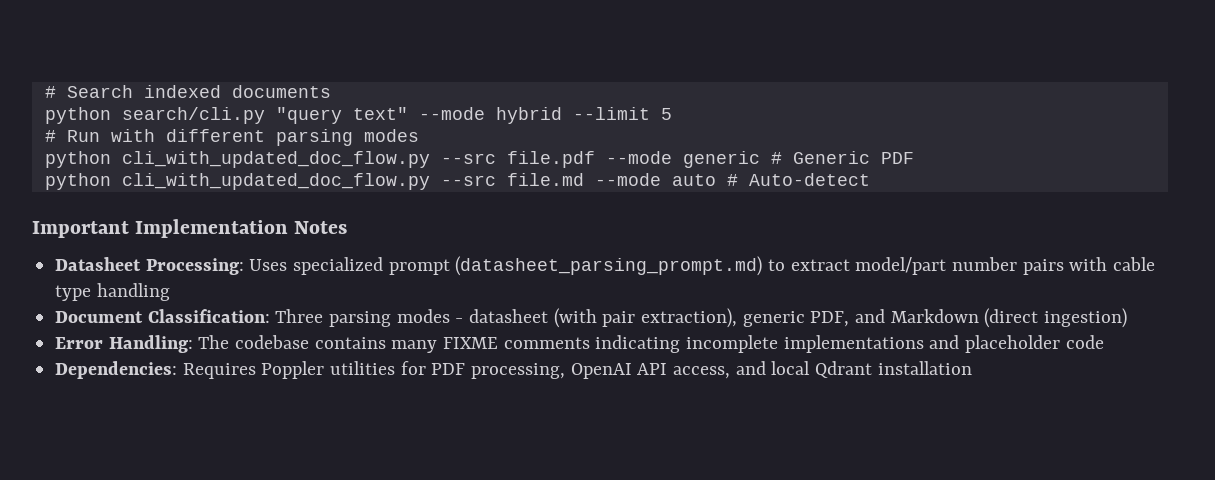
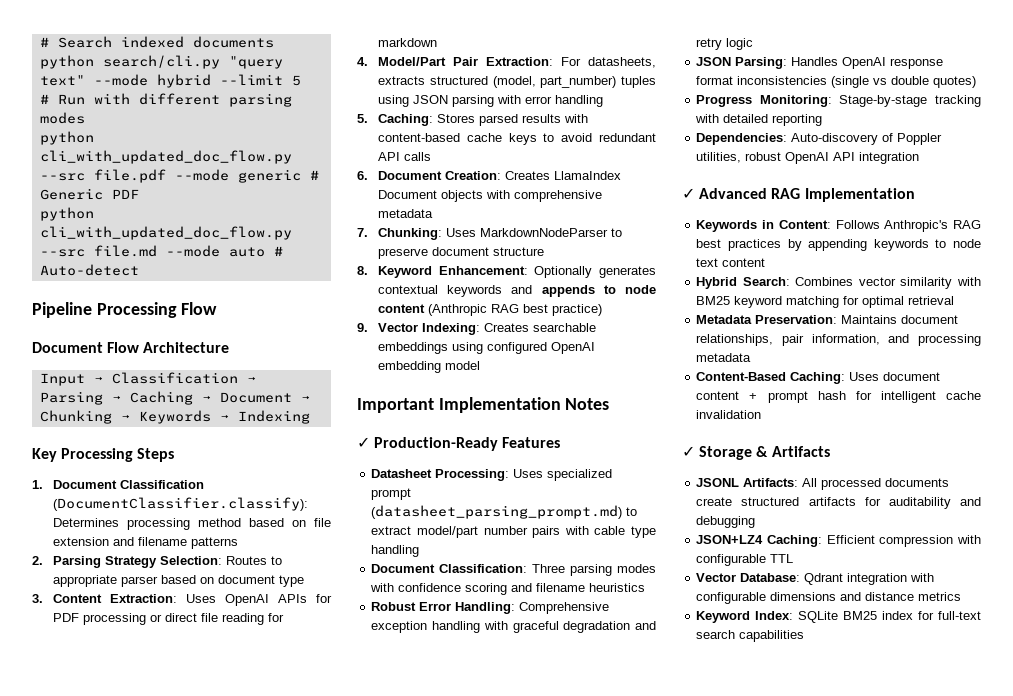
(870, 179) none -> [32,302,218,318] [32,342,230,353] [39,372,256,386] [39,391,310,405] [39,410,310,424] [32,448,175,462] [32,480,205,489] [53,497,309,511] [53,518,332,530] [53,537,239,549] [32,556,283,568] [53,575,305,587] [32,594,333,606] [53,613,285,625] [378,38,438,47] [357,57,656,68] [378,76,656,88] [378,95,604,107] [357,114,589,126] [378,133,656,145] [378,152,432,161] [357,171,622,180] [378,190,603,202] [378,209,434,218] [357,228,623,240] [378,247,545,259] [357,266,656,278] [378,285,656,297] [378,304,603,316] [357,323,597,335] [378,342,596,354] [378,361,481,373] // Pipeline Processing Flow // Document Flow Architecture // Input → Classification → Parsing → Caching → Document → Chunking → Keywords → Indexing // Key Processing Steps // 1. Document Classification (DocumentClassifier.classify): Determines processing method based on file extension and filename patterns // 2. Parsing Strategy Selection: Routes to appropriate parser based on document type // 3. Content Extraction: Uses OpenAI APIs for PDF processing or direct file reading for markdown // 4. Model/Part Pair Extraction: For datasheets, extracts structured (model, part_number) tuples using JSON parsing with error handling // 5. Caching: Stores parsed results with content-based cache keys to avoid redundant API calls // 6. Document Creation: Creates LlamaIndex Document objects with comprehensive metadata // 7. Chunking: Uses MarkdownNodeParser to preserve document structure // 8. Keyword Enhancement: Optionally generates contextual keywords and appends to node content (Anthropic RAG best practice) // 9. Vector Indexing: Creates searchable embeddings using configured OpenAI embedding model
(348, 227) none -> [357,437,561,451] // ✓ Production-Ready Features
[455,308,1128,328] [55,335,1104,353] [55,361,972,379] - datasheet (with pair extraction), generic PDF, and Markdown (direct ingestion) // Error Handling: The codebase contains many FIXME comments indicating incomplete implementations and placeholder code // Dependencies: Requires Poppler utilities for PDF processing, OpenAI API access, and local Qdrant installation -> [370,583,646,595] [371,602,610,614] [371,621,656,633] [696,38,754,50] [696,57,944,69] [696,76,977,88] [696,95,981,107] [695,114,823,126] [696,133,943,145] [696,152,920,164] [682,188,915,202] [696,220,981,232] [696,239,981,251] [696,258,766,267] [696,277,981,289] [696,296,955,308] [696,315,959,324] [696,334,981,346] [696,353,752,362] [696,372,941,384] [696,391,981,403] [696,410,762,419] [682,446,830,460] [696,478,950,490] [696,497,981,509] [696,516,756,528] [696,535,981,547] [696,554,794,566] [696,573,935,585] [696,592,962,604] [696,611,981,623] [696,630,805,642] with confidence scoring and filename heuristics // Robust Error Handling: Comprehensive exception handling with graceful degradation and retry logic // JSON Parsing: Handles OpenAI response format inconsistencies (single vs double quotes) // Progress Monitoring: Stage-by-stage tracking with detailed reporting // Dependencies: Auto-discovery of Poppler utilities, robust OpenAI API integration // ✓ Advanced RAG Implementation // Keywords in Content: Follows Anthropic's RAG best practices by appending keywords to node text content // Hybrid Search: Combines vector similarity with BM25 keyword matching for optimal retrieval // Metadata Preservation: Maintains document relationships, pair information, and processing metadata // Content-Based Caching: Uses document content + prompt hash for intelligent cache invalidation // ✓ Storage & Artifacts // JSONL Artifacts: All processed documents create structured artifacts for auditability and debugging // JSON+LZ4 Caching: Efficient compression with configurable TTL // Vector Database: Qdrant integration with configurable dimensions and distance metrics // Keyword Index: SQLite BM25 index for full-text search capabilities

